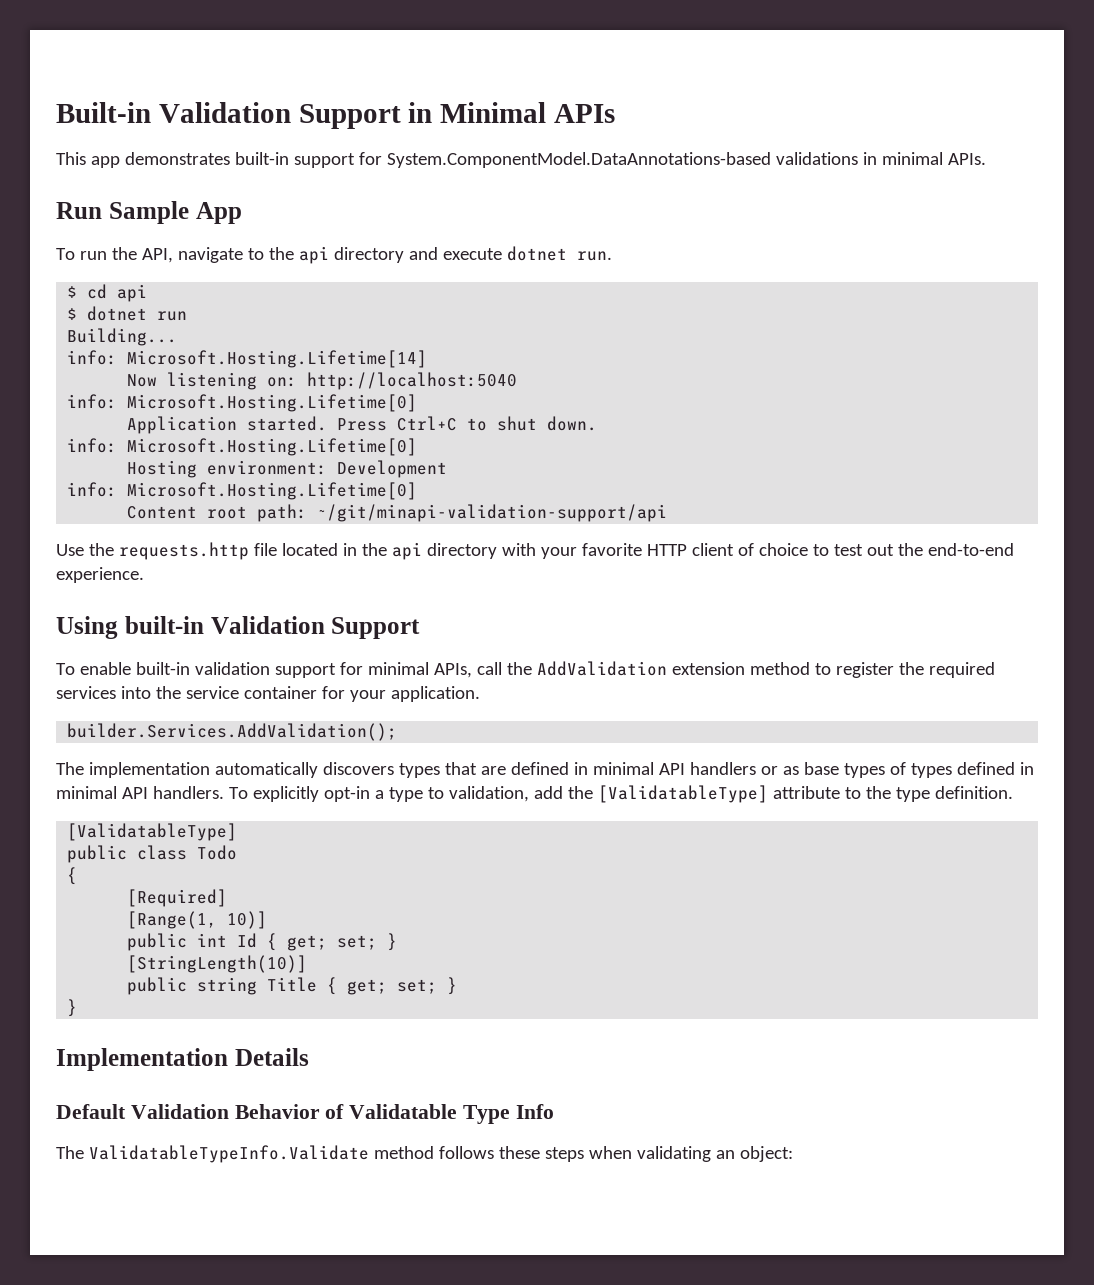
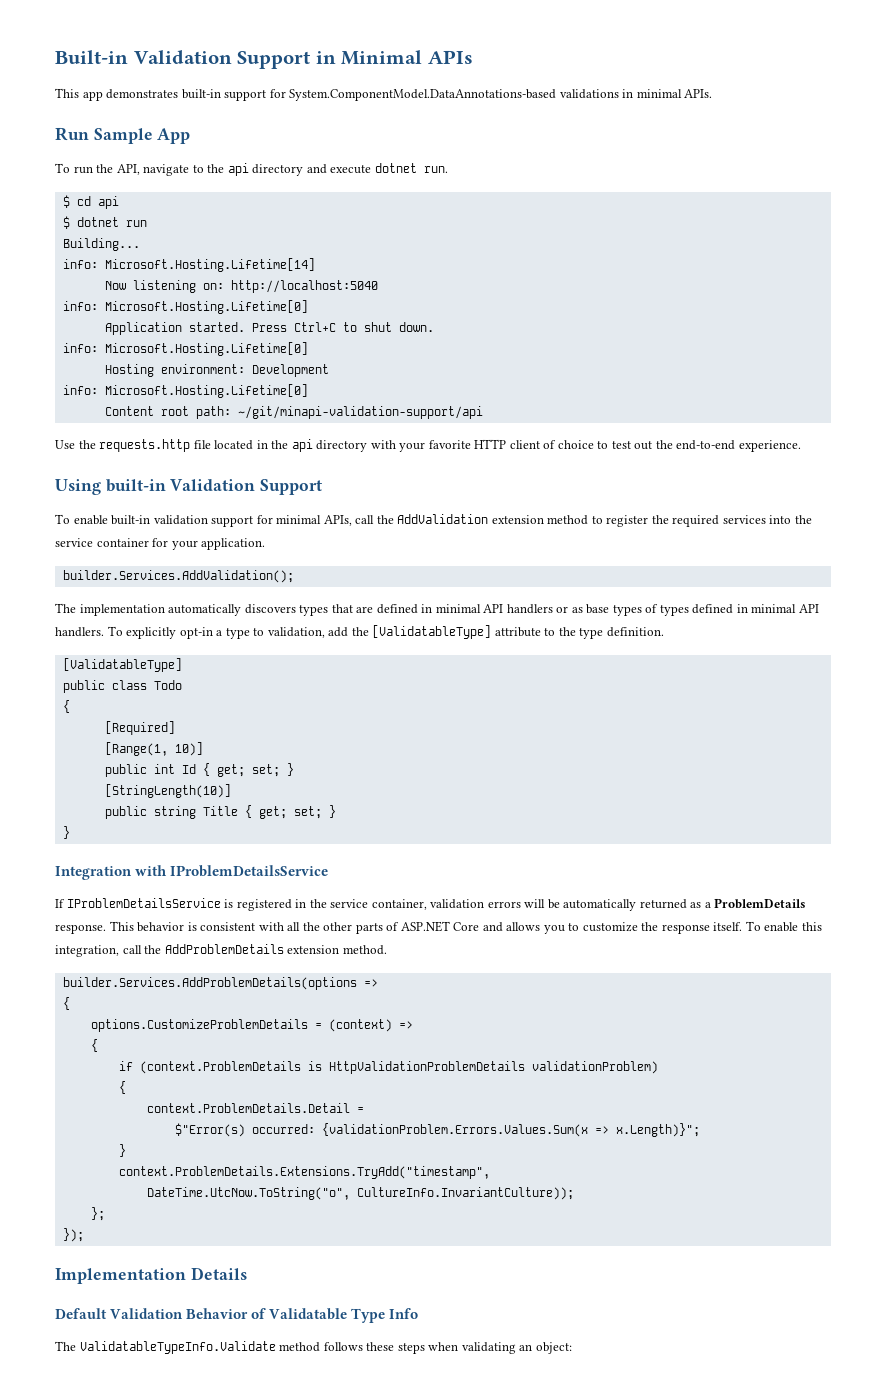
(78, 1008) none -> [55,865,329,880] [55,898,807,911] [55,921,822,934] [55,944,387,957] [62,977,378,990] [62,997,70,1010] [90,1019,413,1032] [90,1039,98,1052] [118,1061,658,1074] [118,1081,126,1094] [146,1103,364,1113] [174,1123,700,1137] [118,1144,126,1157] [118,1166,490,1179] [146,1187,574,1200] [90,1207,105,1221] [62,1228,84,1242] // Integration with IProblemDetailsService // If IProblemDetailsService is registered in the service container, validation errors will be automatically returned as a ProblemDetails response. This behavior is consistent with all the other parts of ASP.NET Core and allows you to customize the response itself. To enable this integration, call the AddProblemDetails extension method. // builder.Services.AddProblemDetails(options => // { // options.CustomizeProblemDetails = (context) => // { // if (context.ProblemDetails is HttpValidationProblemDetails validationProblem) // { // context.ProblemDetails.Detail = // $"Error(s) occurred: {validationProblem.Errors.Values.Sum(x => x.Length)}"; // } // context.ProblemDetails.Extensions.TryAdd("timestamp", // DateTime.UtcNow.ToString("o", CultureInfo.InvariantCulture)); // }; // });

